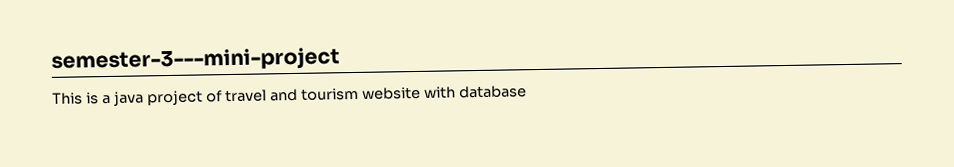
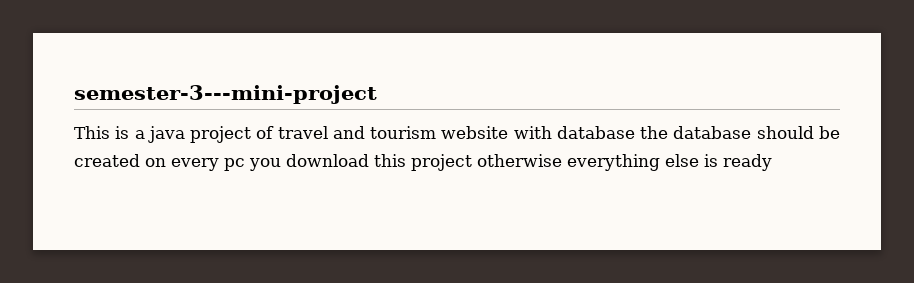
(528, 92) none -> [640,126,840,139] [74,154,772,171] the database should be created on every pc you download this project otherwise everything else is ready

